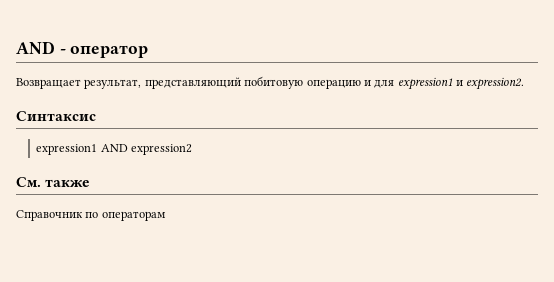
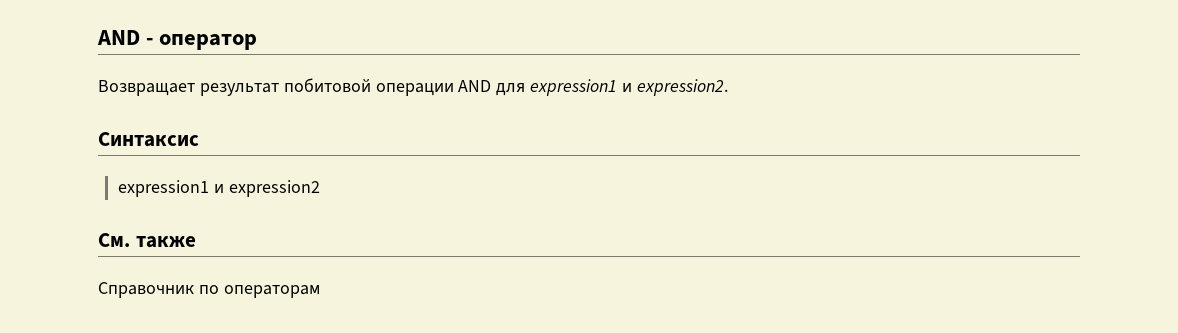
[84,76,371,89] результат, представляющий побитовую операцию и -> [199,78,492,96] результат побитовой операции AND
[100,144,128,152] AND -> [213,184,224,193] и

